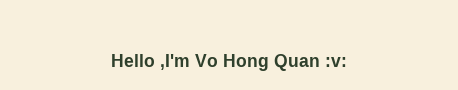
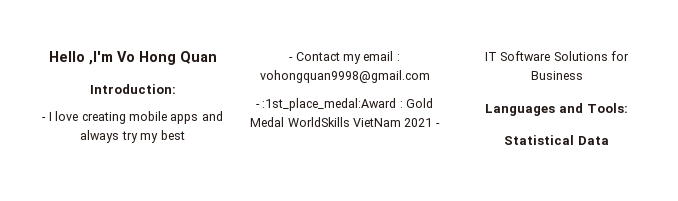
[325,57,347,67] :v: -> [89,84,176,94] [42,111,223,124] [80,130,185,143] [289,51,400,64] [259,70,430,83] [255,98,434,111] [250,117,440,127] [484,51,630,61] [530,71,583,80] [485,103,628,116] [504,135,609,145] // Introduction: // - I love creating mobile apps and always try my best // - Contact my email : vohongquan9998@gmail.com // - :1st_place_medal:Award : Gold Medal WorldSkills VietNam 2021 - IT Software Solutions for Business // Languages and Tools: // Statistical Data

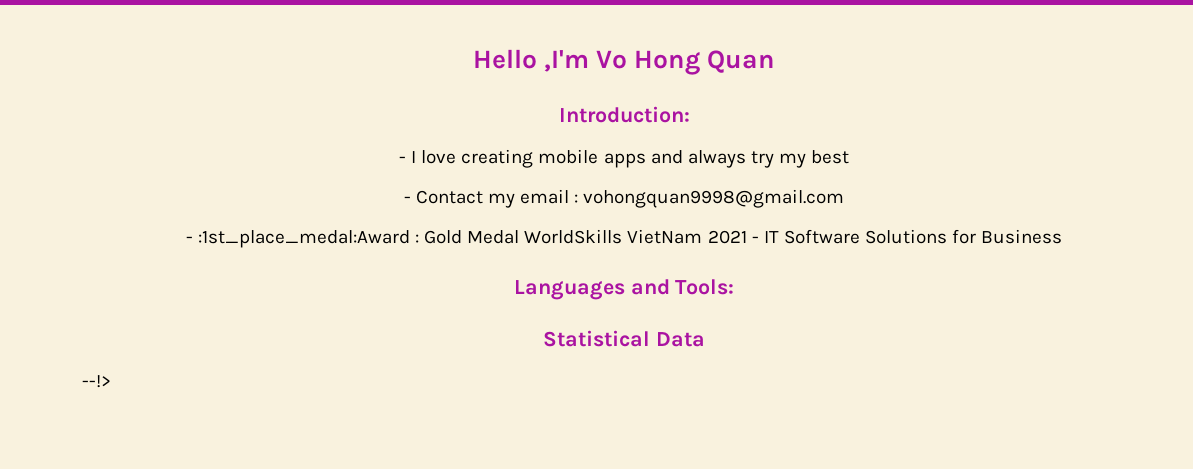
(609, 140) none -> [82,375,111,388] // --!>

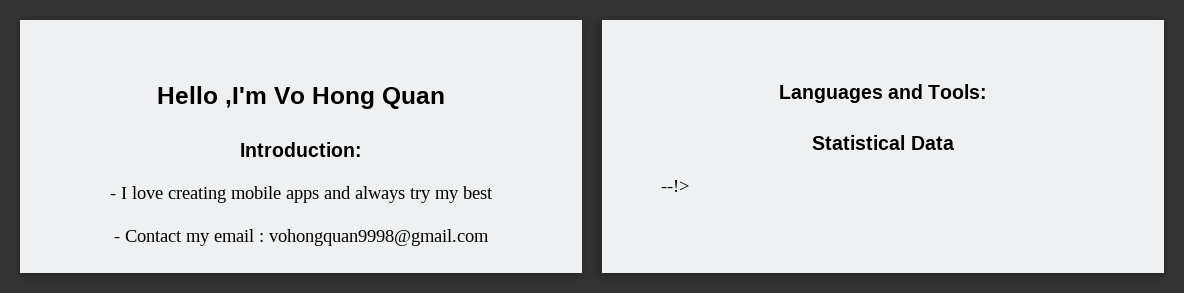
[185,229,1063,248] // - :1st_place_medal:Award : Gold Medal WorldSkills VietNam 2021 - IT Software Solutions for Business -> (489, 237) none

